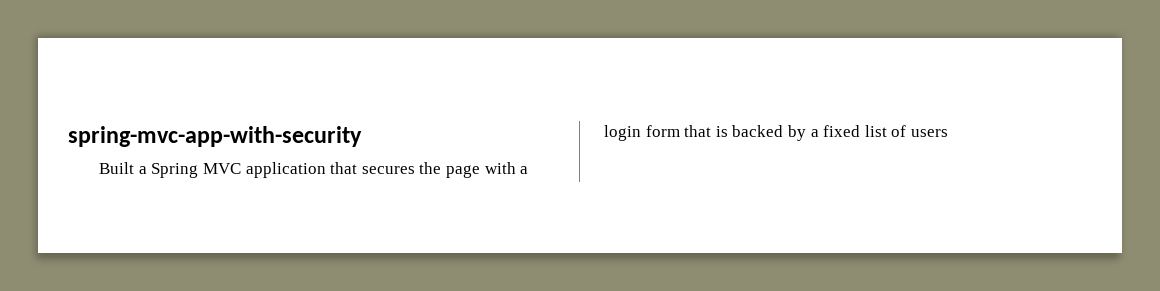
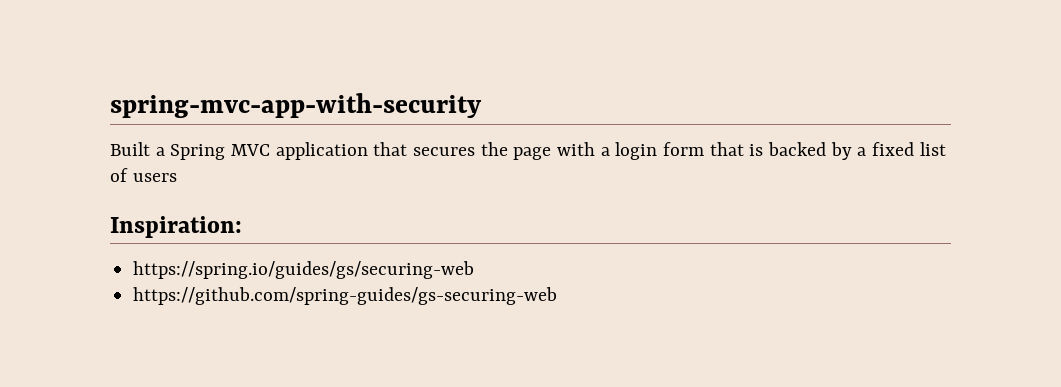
(948, 133) none -> [110,216,242,238] [133,261,475,279] [133,287,558,305] // Inspiration: // https://spring.io/guides/gs/securing-web // https://github.com/spring-guides/gs-securing-web

